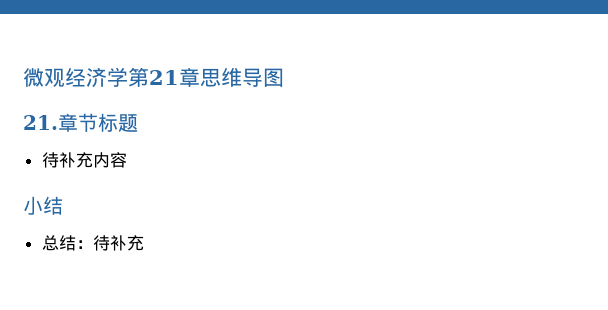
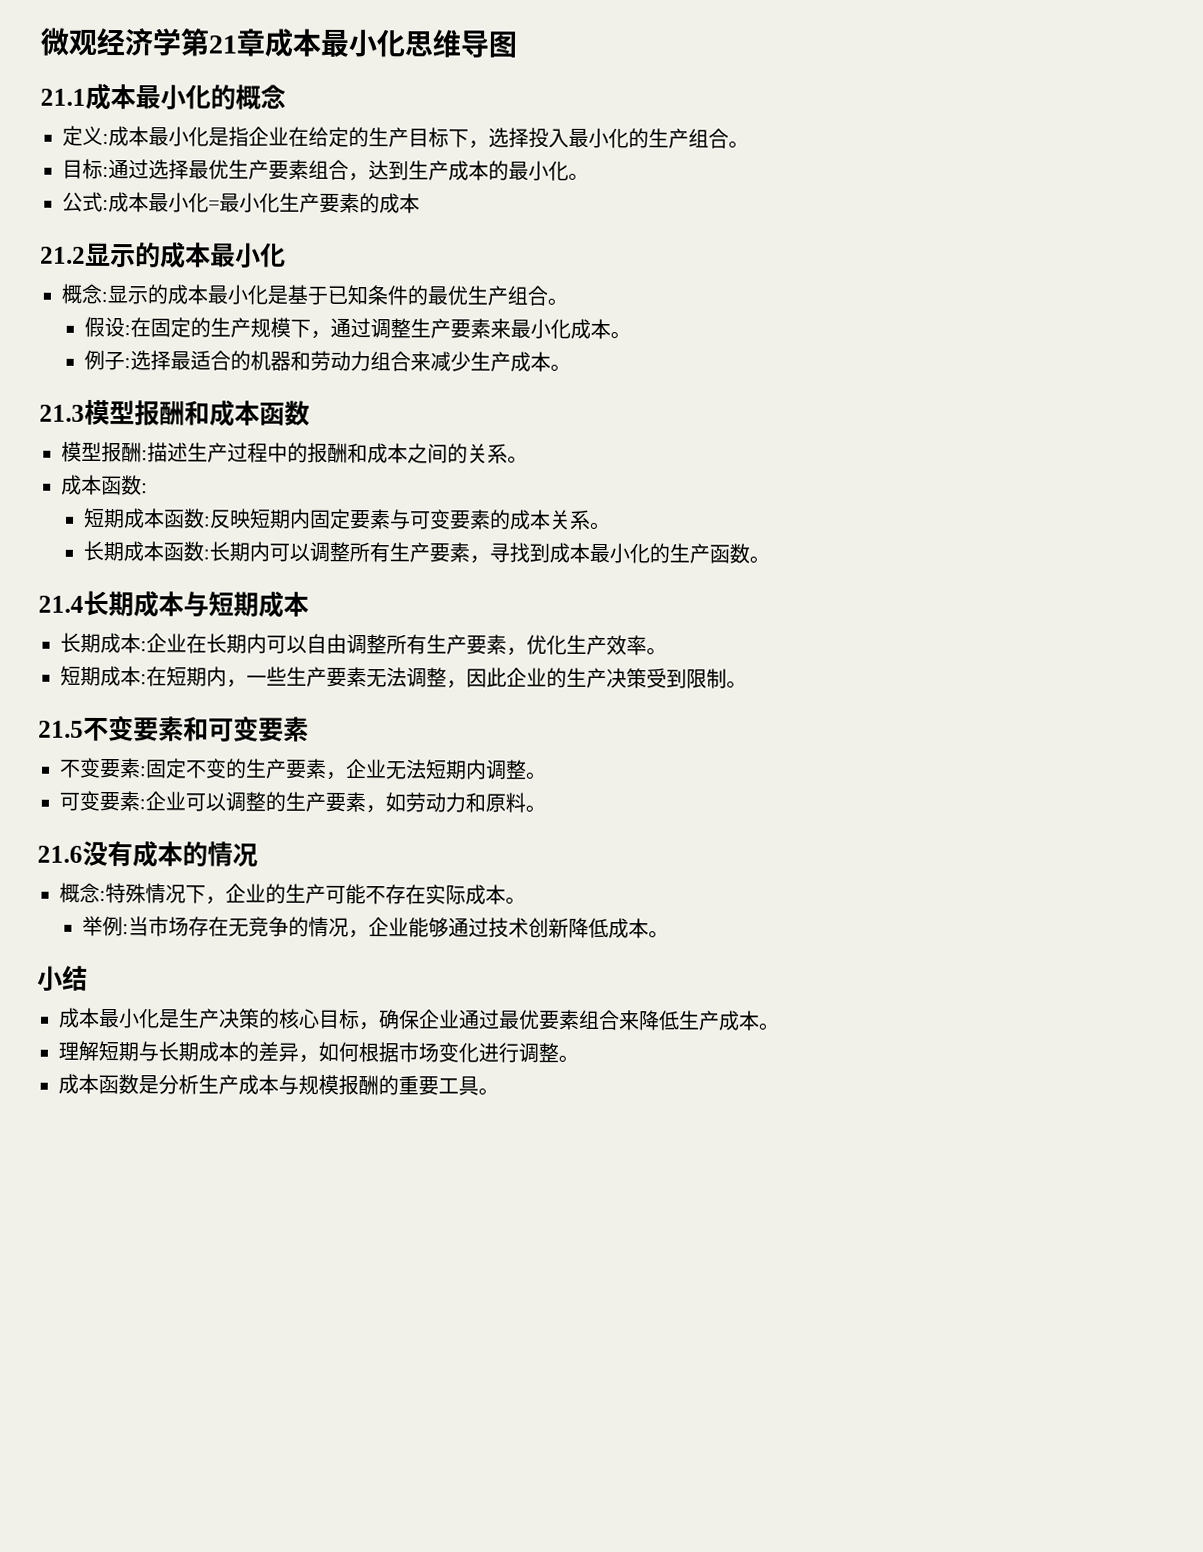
(200, 77) none -> [264,28,405,58] 成本最小化
[23,113,138,132] [41,152,127,168] [23,196,63,215] [41,235,144,251] 21.章节标题 // 待补充内容 // 小结 // 总结：待补充 -> [40,83,286,111] [62,125,749,149] [62,158,589,182] [62,191,420,214] [40,242,286,269] [61,283,568,306] [84,316,632,340] [84,349,572,372] [39,399,310,427] [61,441,528,464] [61,474,148,496] [83,507,612,531] [83,540,771,564] [38,590,309,618] [60,632,667,656] [60,665,747,689] [38,716,309,742] [59,757,547,780] [59,790,546,814] [37,840,258,868] [59,882,526,905] [82,915,670,939] [37,965,88,992] [58,1007,780,1031] [58,1040,579,1063] [58,1073,499,1096] 21.1成本最小化的概念 // 定义:成本最小化是指企业在给定的生产目标下，选择投入最小化的生产组合。 // 目标:通过选择最优生产要素组合，达到生产成本的最小化。 // 公式:成本最小化=最小化生产要素的成本 // 21.2显示的成本最小化 // 概念:显示的成本最小化是基于已知条件的最优生产组合。 // 假设:在固定的生产规模下，通过调整生产要素来最小化成本。 // 例子:选择最适合的机器和劳动力组合来减少生产成本。 // 21.3模型报酬和成本函数 // 模型报酬:描述生产过程中的报酬和成本之间的关系。 // 成本函数: // 短期成本函数:反映短期内固定要素与可变要素的成本关系。 // 长期成本函数:长期内可以调整所有生产要素，寻找到成本最小化的生产函数。 // 21.4长期成本与短期成本 // 长期成本:企业在长期内可以自由调整所有生产要素，优化生产效率。 // 短期成本:在短期内，一些生产要素无法调整，因此企业的生产决策受到限制。 // 21.5不变要素和可变要素 // 不变要素:固定不变的生产要素，企业无法短期内调整。 // 可变要素:企业可以调整的生产要素，如劳动力和原料。 // 21.6没有成本的情况 // 概念:特殊情况下，企业的生产可能不存在实际成本。 // 举例:当市场存在无竞争的情况，企业能够通过技术创新降低成本。 // 小结 // 成本最小化是生产决策的核心目标，确保企业通过最优要素组合来降低生产成本。 // 理解短期与长期成本的差异，如何根据市场变化进行调整。 // 成本函数是分析生产成本与规模报酬的重要工具。

